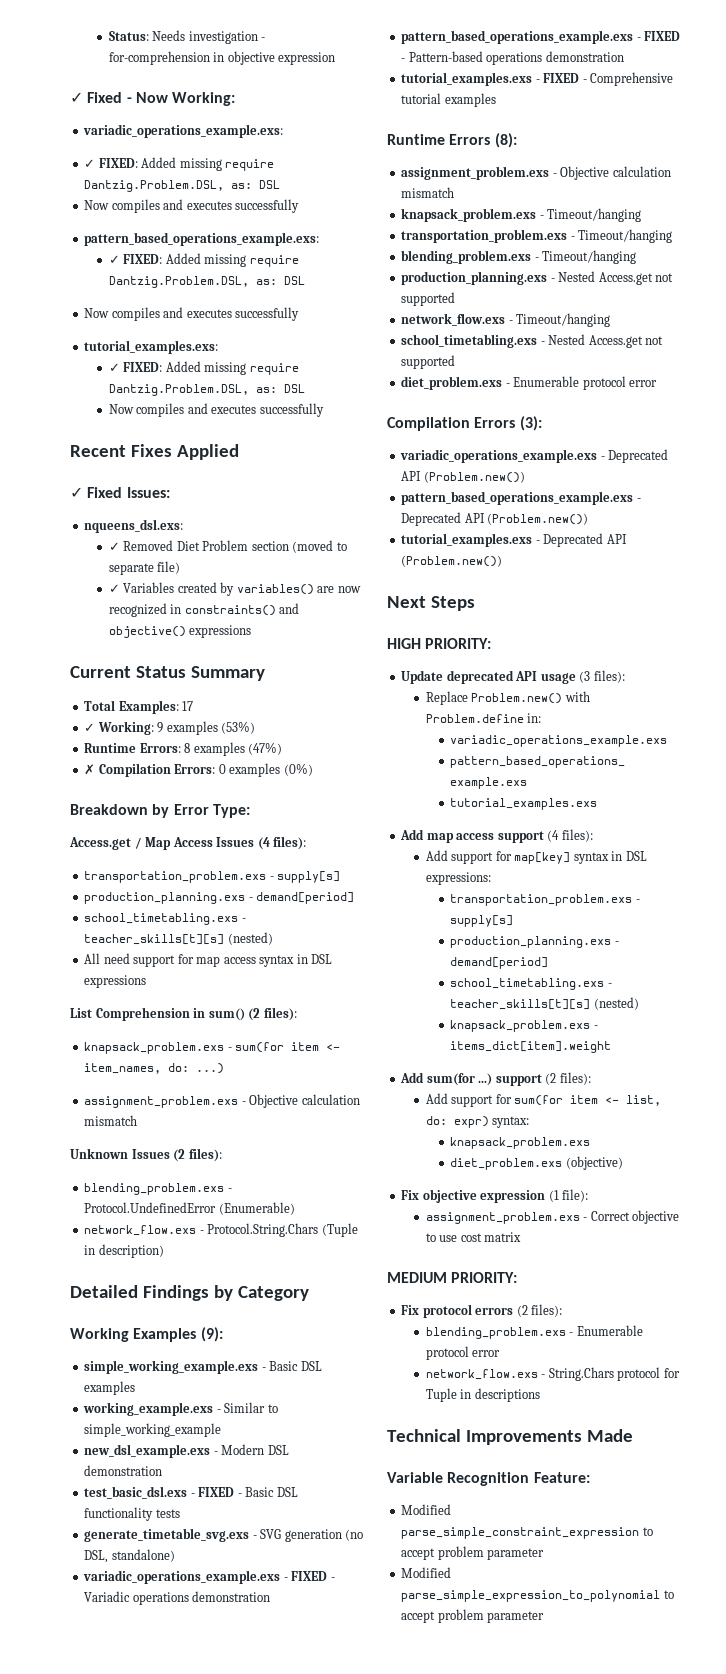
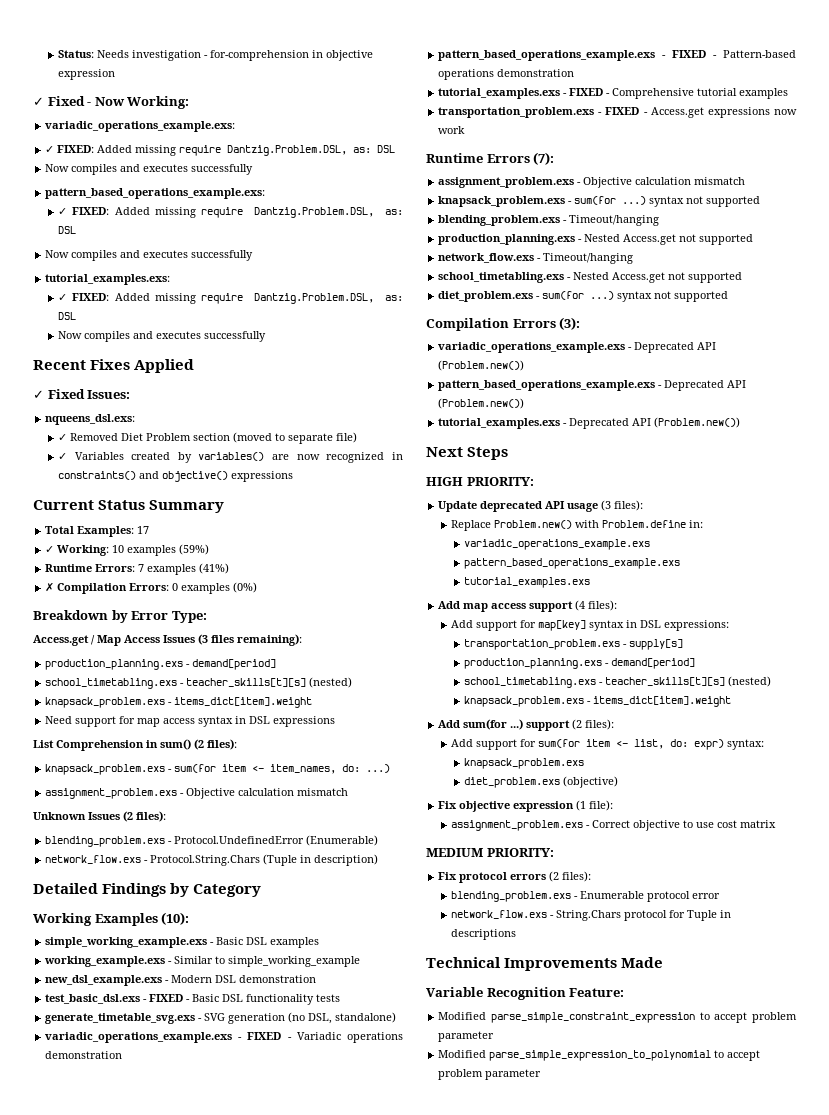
[157,721,256,735] 9 examples (53%) -> [112,544,210,556] 10 examples (59%)
[184,742,283,756] 8 examples (47%) -> [138,563,230,575] 7 examples (41%)
[257,836,307,850] [84,871,341,883] [84,892,355,904] [84,913,246,925] [84,932,273,945] [84,953,130,964] (4 files): // transportation_problem.exs - supply[s] // production_planning.exs - demand[period] // school_timetabling.exs - teacher_skills[t][s] (nested) // All need -> [198,634,302,646] [45,659,277,670] [45,677,353,689] [45,697,313,708] [45,716,73,724] (3 files remaining): // production_planning.exs - demand[period] // school_timetabling.exs - teacher_skills[t][s] (nested) // knapsack_problem.exs - items_dict[item].weight // Need
[200,1327,223,1342] (9): -> [161,912,190,925] (10):
(496, 100) none -> [438,107,797,118] [438,126,466,134] // transportation_problem.exs - FIXED - Access.get expressions now work
[494,133,517,148] (8): -> [533,152,555,165] (7):
[547,208,642,222] [401,229,673,243] Timeout/hanging // transportation_problem.exs - Timeout/hanging -> [574,196,761,207] sum(for ...) syntax not supported
[513,376,658,390] Enumerable protocol error -> [542,291,729,302] sum(for ...) syntax not supported

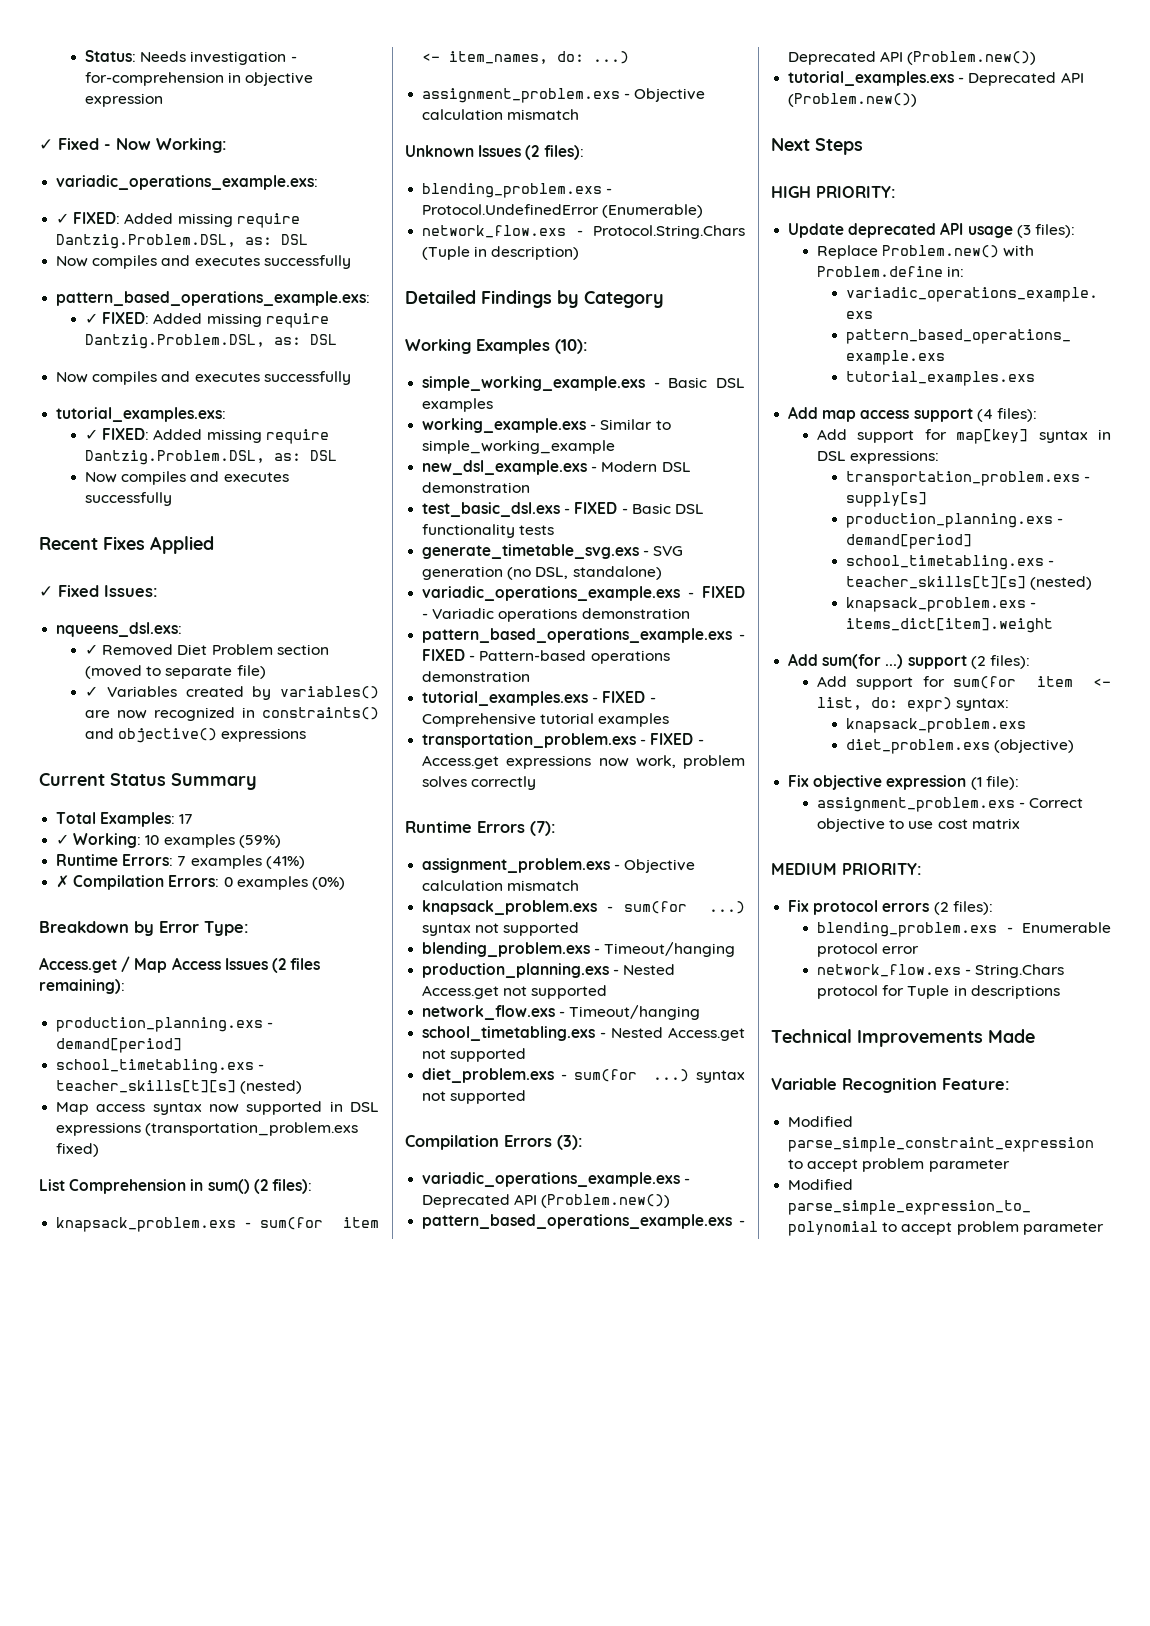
[198,634,208,645] (3 -> [271,958,286,973] (2
[45,697,313,708] [45,716,234,727] knapsack_problem.exs - items_dict[item].weight // Need support for map access syntax -> [56,1101,323,1115] Map access syntax now supported
(336, 721) none -> [145,1122,359,1136] [56,1143,100,1157] (transportation_problem.exs fixed)
[438,126,466,134] work -> [635,755,745,769] [422,776,537,790] work, problem solves correctly

